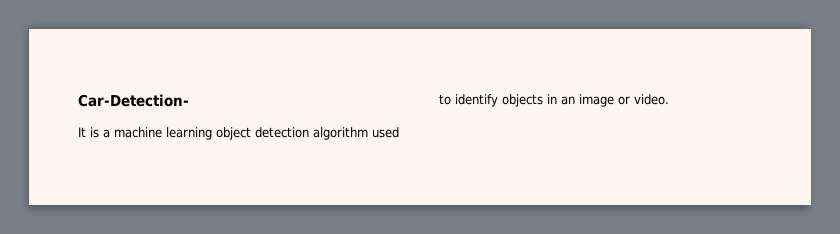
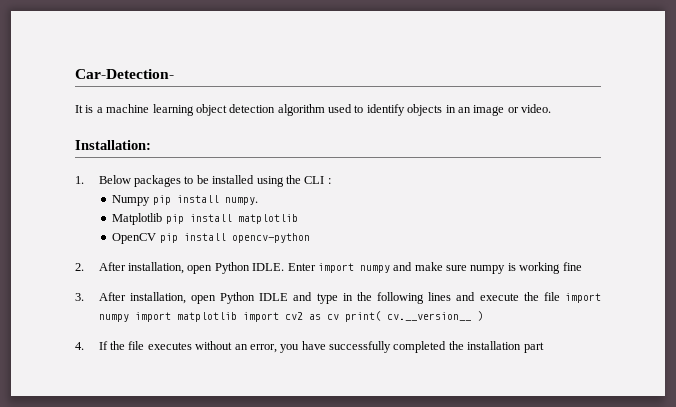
(669, 99) none -> [75,140,151,150] [75,175,331,187] [112,195,258,206] [112,213,298,225] [112,233,310,244] [75,262,582,274] [75,292,602,304] [98,311,483,322] [75,341,544,353] // Installation: // 1. Below packages to be installed using the CLI : // Numpy pip install numpy. // Matplotlib pip install matplotlib // OpenCV pip install opencv-python // 2. After installation, open Python IDLE. Enter import numpy and make sure numpy is working fine // 3. After installation, open Python IDLE and type in the following lines and execute the file import numpy import matplotlib import cv2 as cv print( cv.__version__ ) // 4. If the file executes without an error, you have successfully completed the installation part

